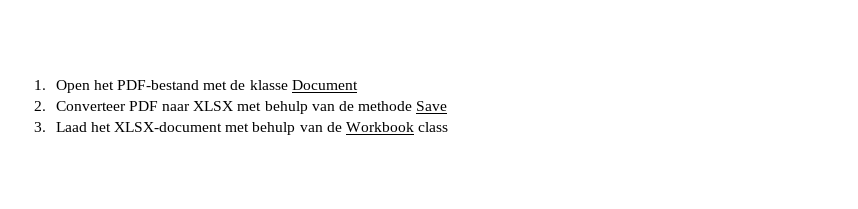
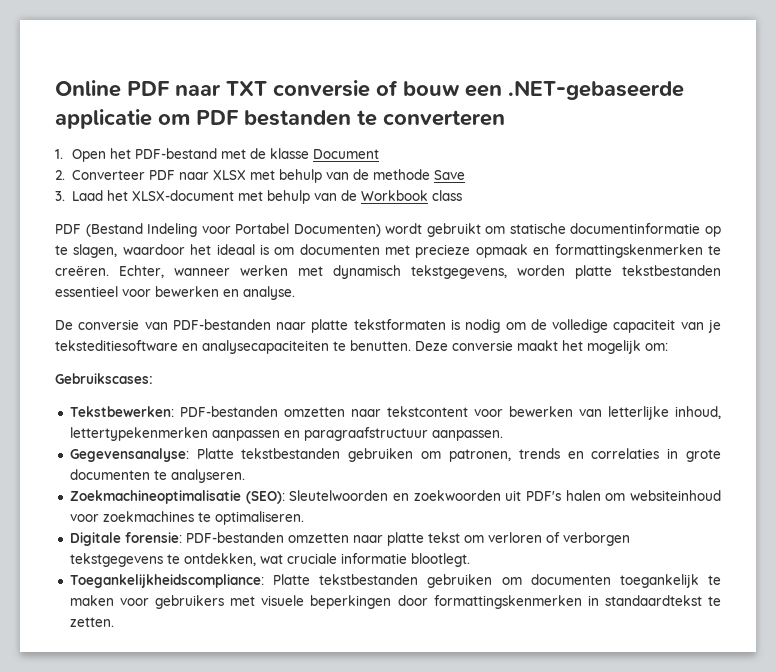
(34, 85) none -> [55,80,684,100] [55,109,505,129] Online PDF naar TXT conversie of bouw een .NET-gebaseerde applicatie om PDF bestanden te converteren //
(449, 127) none -> [55,223,721,237] [55,244,721,258] [55,265,721,279] [55,286,295,300] [55,319,722,333] [55,340,668,354] [55,373,153,384] [69,406,721,420] [69,427,503,441] [69,448,722,462] [69,469,245,483] [69,490,721,504] [69,511,304,525] [69,532,630,546] [69,553,470,567] [69,574,721,588] [69,595,721,609] [69,617,114,627] // PDF (Bestand Indeling voor Portabel Documenten) wordt gebruikt om statische documentinformatie op te slagen, waardoor het ideaal is om documenten met precieze opmaak en formattingskenmerken te creëren. Echter, wanneer werken met dynamisch tekstgegevens, worden platte tekstbestanden essentieel voor bewerken en analyse. // De conversie van PDF-bestanden naar platte tekstformaten is nodig om de volledige capaciteit van je teksteditiesoftware en analysecapaciteiten te benutten. Deze conversie maakt het mogelijk om: // Gebruikscases: // Tekstbewerken: PDF-bestanden omzetten naar tekstcontent voor bewerken van letterlijke inhoud, lettertypekenmerken aanpassen en paragraafstructuur aanpassen. // Gegevensanalyse: Platte tekstbestanden gebruiken om patronen, trends en correlaties in grote documenten te analyseren. // Zoekmachineoptimalisatie (SEO): Sleutelwoorden en zoekwoorden uit PDF's halen om websiteinhoud voor zoekmachines te optimaliseren. // Digitale forensie: PDF-bestanden omzetten naar platte tekst om verloren of verborgen tekstgegevens te ontdekken, wat cruciale informatie blootlegt. // Toegankelijkheidscompliance: Platte tekstbestanden gebruiken om documenten toegankelijk te maken voor gebruikers met visuele beperkingen door formattingskenmerken in standaardtekst te zetten.

